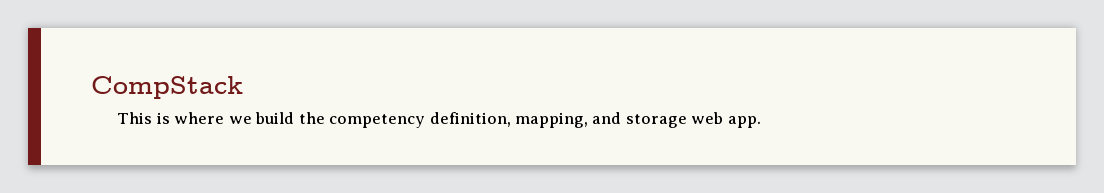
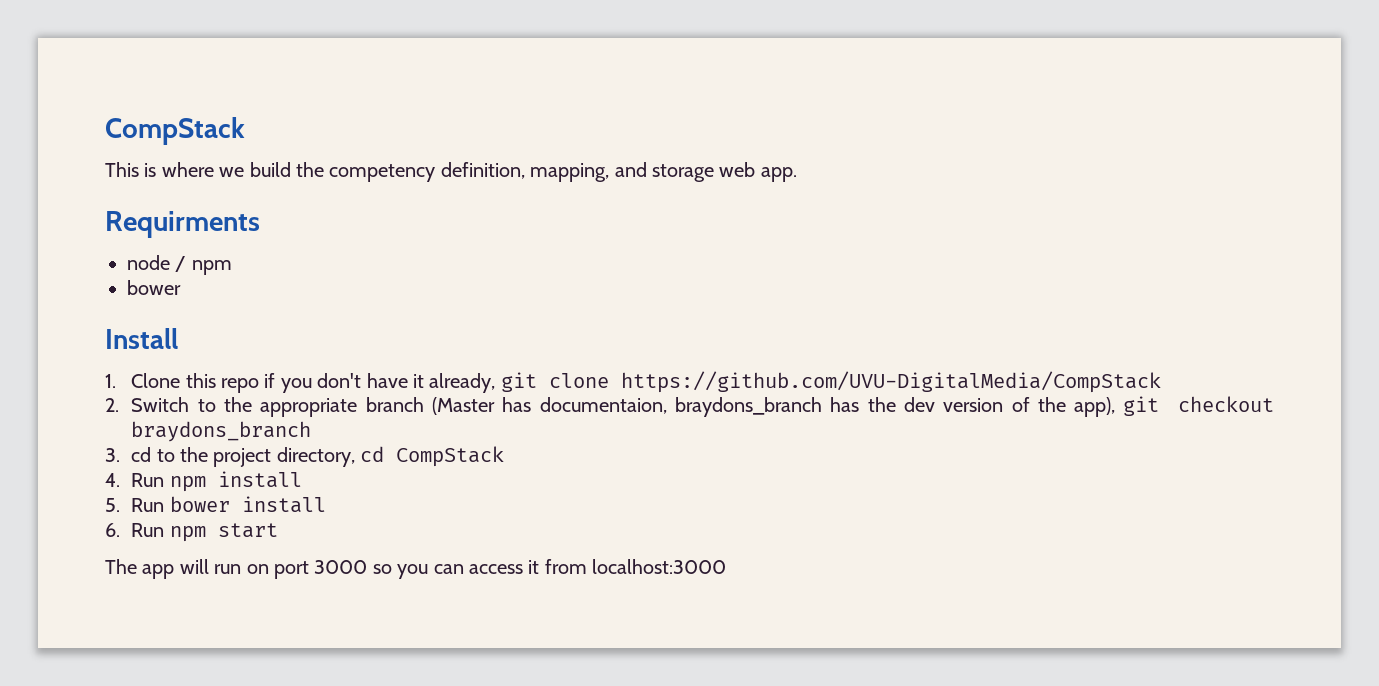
(761, 122) none -> [105,211,260,238] [127,255,232,275] [127,280,181,295] [105,328,178,349] [105,371,1161,393] [105,396,1274,417] [131,421,312,442] [105,446,505,467] [105,471,302,492] [105,496,326,513] [105,523,278,542] [105,559,727,579] // Requirments // node / npm // bower // Install // 1. Clone this repo if you don't have it already, git clone https://github.com/UVU-DigitalMedia/CompStack // 2. Switch to the appropriate branch (Master has documentaion, braydons_branch has the dev version of the app), git checkout braydons_branch // 3. cd to the project directory, cd CompStack // 4. Run npm install // 5. Run bower install // 6. Run npm start // The app will run on port 3000 so you can access it from localhost:3000

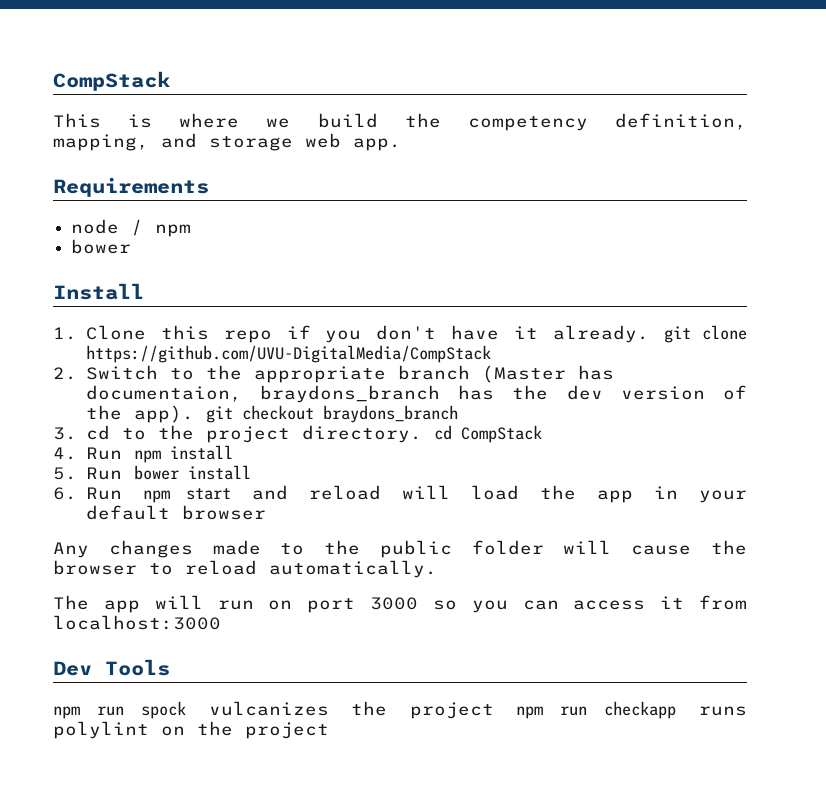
[105,211,260,238] Requirments -> [53,177,209,197] Requirements
[429,373,496,393] already, -> [552,325,649,343] already.
[1074,397,1116,417] app), -> [133,405,194,423] app).
[276,447,355,467] directory, -> [301,425,422,443] directory.
(278, 530) none -> [251,485,747,503] [85,505,266,520] [53,540,747,558] [53,560,437,578] and reload will load the app in your default browser // Any changes made to the public folder will cause the browser to reload automatically.
(727, 566) none -> [53,659,170,676] [53,701,747,719] [53,721,329,739] // Dev Tools // npm run spock vulcanizes the project npm run checkapp runs polylint on the project

